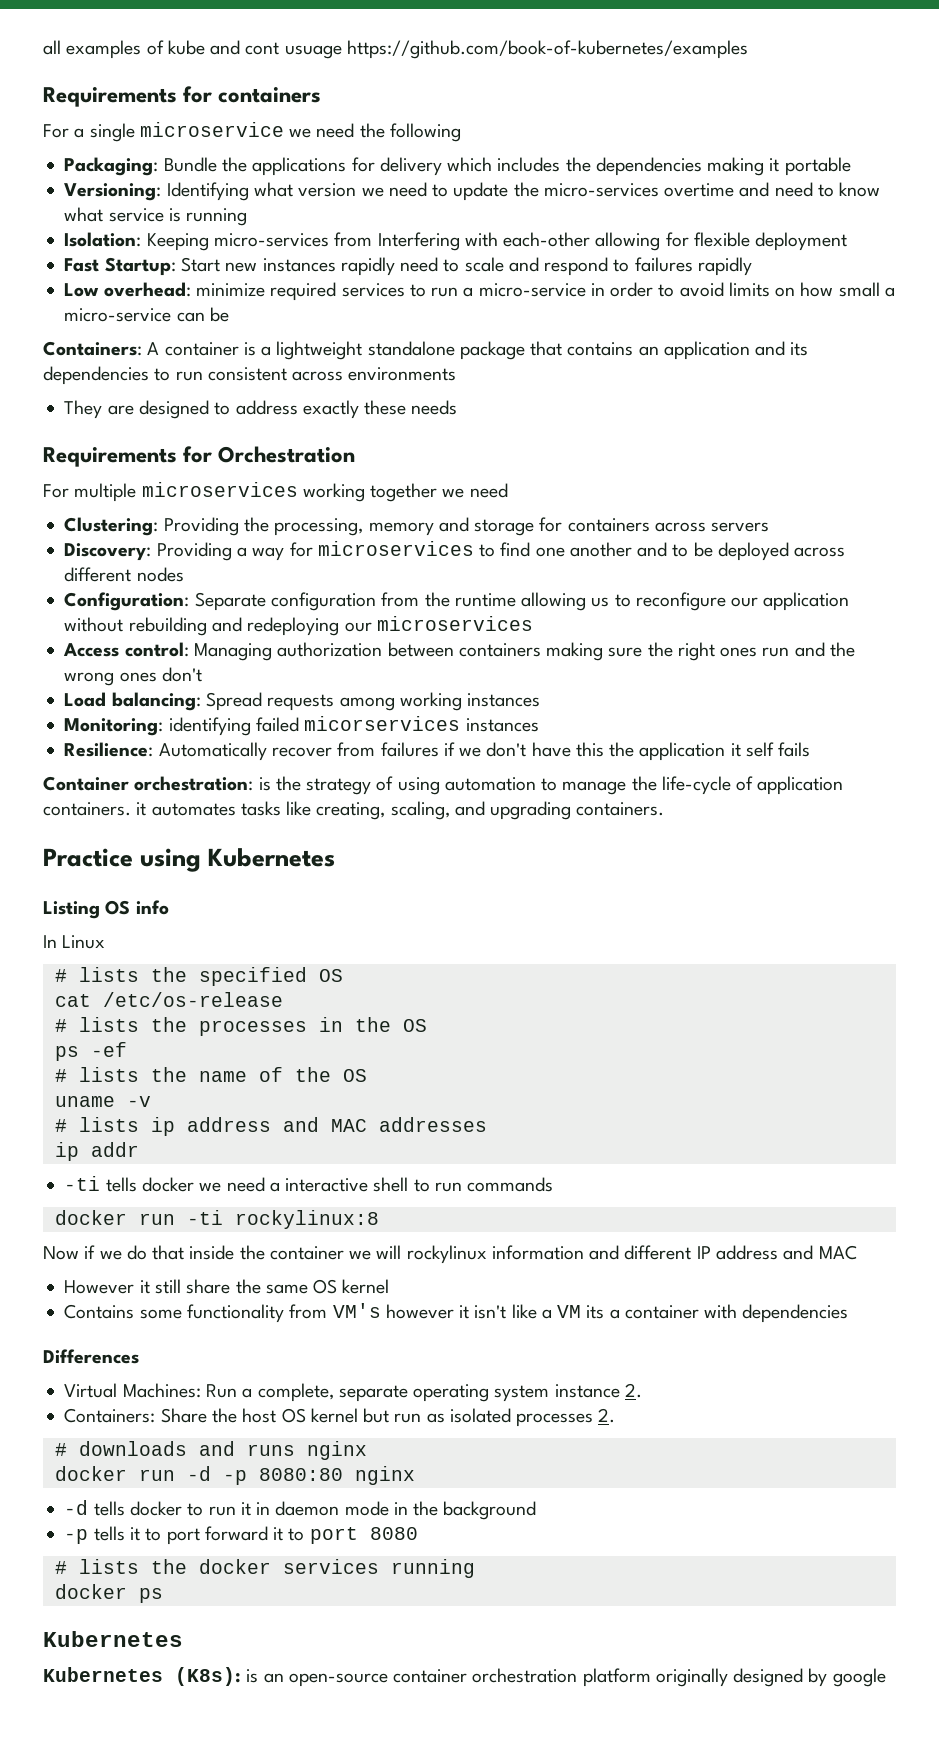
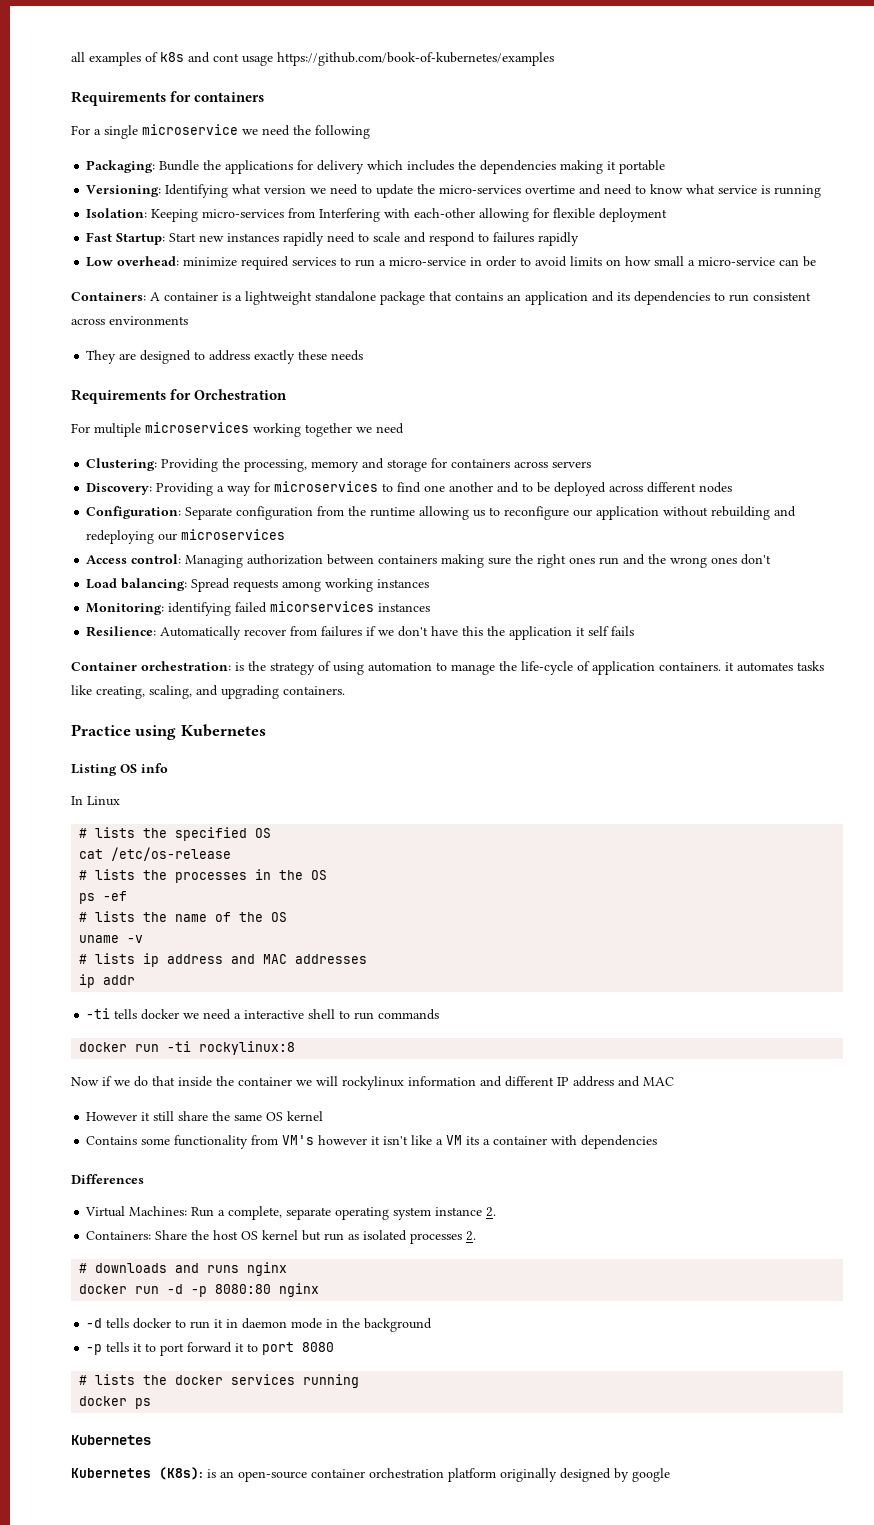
[167,40,205,55] kube -> [160,52,184,62] k8s
[284,45,342,59] usuage -> [242,55,273,66] usage

